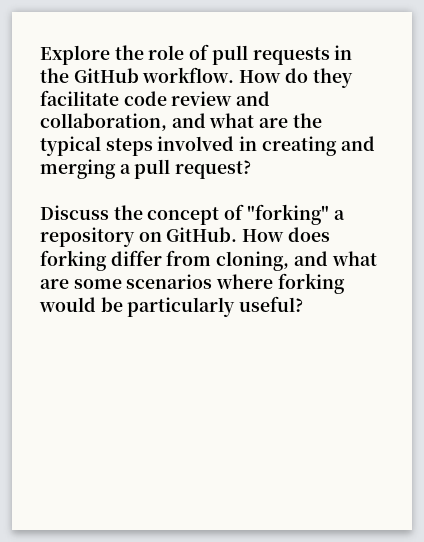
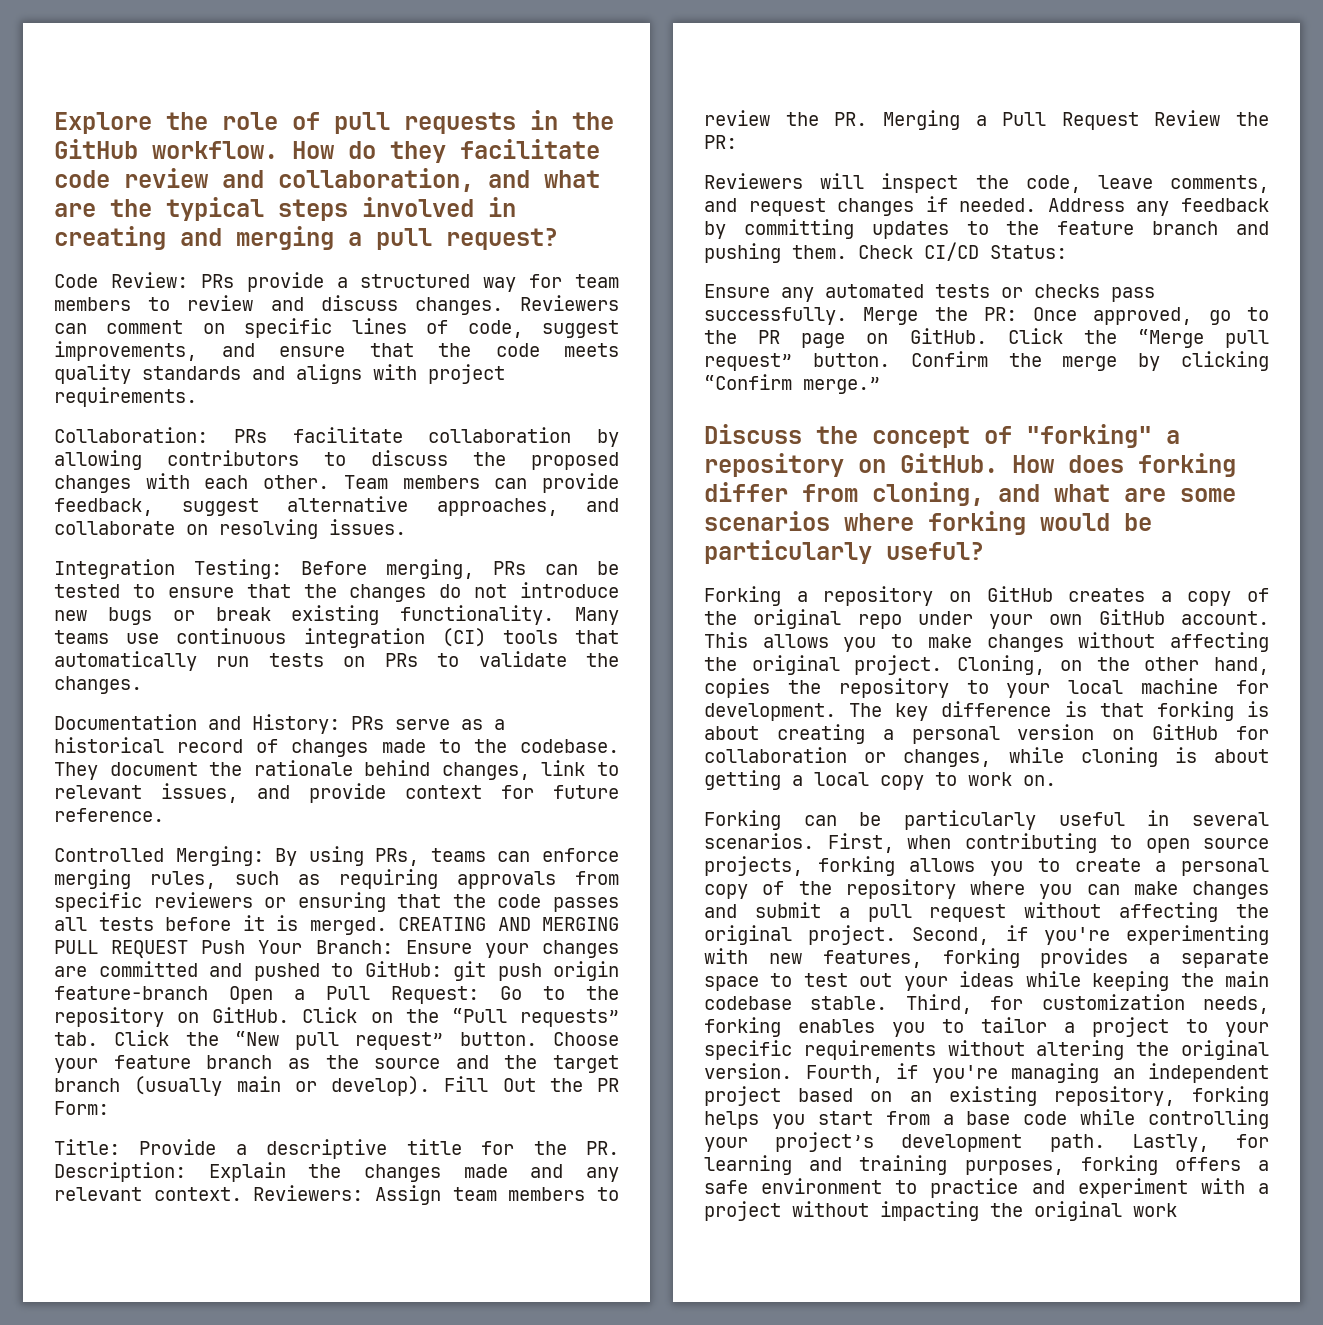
(252, 169) none -> [54,272,619,292] [54,295,619,315] [54,318,620,338] [54,341,619,361] [54,364,505,384] [54,387,197,407] [54,427,619,447] [54,450,619,470] [54,473,619,493] [54,496,619,516] [54,519,406,539] [54,559,619,579] [54,582,619,602] [54,605,619,625] [54,628,619,648] [54,651,620,671] [54,676,142,694] [54,714,505,734] [54,737,620,757] [54,760,619,780] [54,783,619,803] [54,808,164,822] [54,846,619,866] [54,869,619,889] [54,892,619,912] [54,915,619,935] [54,940,619,958] [54,961,619,981] [54,986,619,1004] [54,1007,620,1027] [54,1030,619,1050] [54,1055,619,1073] [54,1076,619,1096] [54,1101,109,1115] [54,1139,620,1159] [54,1162,619,1182] [54,1185,620,1205] [704,110,1269,130] [704,135,737,149] [704,173,1269,193] [704,196,1269,216] [704,219,1269,239] [704,242,1067,263] [704,284,1155,302] [704,307,1269,325] [704,328,1269,348] [704,351,1269,371] [704,374,880,394] // Code Review: PRs provide a structured way for team members to review and discuss changes. Reviewers can comment on specific lines of code, suggest improvements, and ensure that the code meets quality standards and aligns with project requirements. // Collaboration: PRs facilitate collaboration by allowing contributors to discuss the proposed changes with each other. Team members can provide feedback, suggest alternative approaches, and collaborate on resolving issues. // Integration Testing: Before merging, PRs can be tested to ensure that the changes do not introduce new bugs or break existing functionality. Many teams use continuous integration (CI) tools that automatically run tests on PRs to validate the changes. // Documentation and History: PRs serve as a historical record of changes made to the codebase. They document the rationale behind changes, link to relevant issues, and provide context for future reference. // Controlled Merging: By using PRs, teams can enforce merging rules, such as requiring approvals from specific reviewers or ensuring that the code passes all tests before it is merged. CREATING AND MERGING PULL REQUEST Push Your Branch: Ensure your changes are committed and pushed to GitHub: git push origin feature-branch Open a Pull Request: Go to the repository on GitHub. Click on the “Pull requests” tab. Click the “New pull request” button. Choose your feature branch as the source and the target branch (usually main or develop). Fill Out the PR Form: // Title: Provide a descriptive title for the PR. Description: Explain the changes made and any relevant context. Reviewers: Assign team members to review the PR. Merging a Pull Request Review the PR: // Reviewers will inspect the code, leave comments, and request changes if needed. Address any feedback by committing updates to the feature branch and pushing them. Check CI/CD Status: // Ensure any automated tests or checks pass successfully. Merge the PR: Once approved, go to the PR page on GitHub. Click the “Merge pull request” button. Confirm the merge by clicking “Confirm merge.”
(304, 304) none -> [704,586,1269,606] [704,609,1269,629] [704,632,1269,652] [704,655,1269,675] [704,678,1269,698] [704,701,1269,721] [704,724,1269,744] [704,747,1269,767] [704,770,1056,790] [704,810,1269,830] [704,833,1269,853] [704,856,1269,876] [704,879,1269,899] [704,902,1269,922] [704,925,1269,945] [704,948,1269,968] [704,971,1269,991] [704,994,1269,1014] [704,1017,1269,1037] [704,1040,1269,1060] [704,1063,1269,1083] [704,1086,1269,1106] [704,1109,1269,1129] [704,1132,1269,1152] [704,1155,1269,1175] [704,1178,1269,1198] [704,1201,1177,1221] // Forking a repository on GitHub creates a copy of the original repo under your own GitHub account. This allows you to make changes without affecting the original project. Cloning, on the other hand, copies the repository to your local machine for development. The key difference is that forking is about creating a personal version on GitHub for collaboration or changes, while cloning is about getting a local copy to work on. // Forking can be particularly useful in several scenarios. First, when contributing to open source projects, forking allows you to create a personal copy of the repository where you can make changes and submit a pull request without affecting the original project. Second, if you're experimenting with new features, forking provides a separate space to test out your ideas while keeping the main codebase stable. Third, for customization needs, forking enables you to tailor a project to your specific requirements without altering the original version. Fourth, if you're managing an independent project based on an existing repository, forking helps you start from a base code while controlling your project’s development path. Lastly, for learning and training purposes, forking offers a safe environment to practice and experiment with a project without impacting the original work

